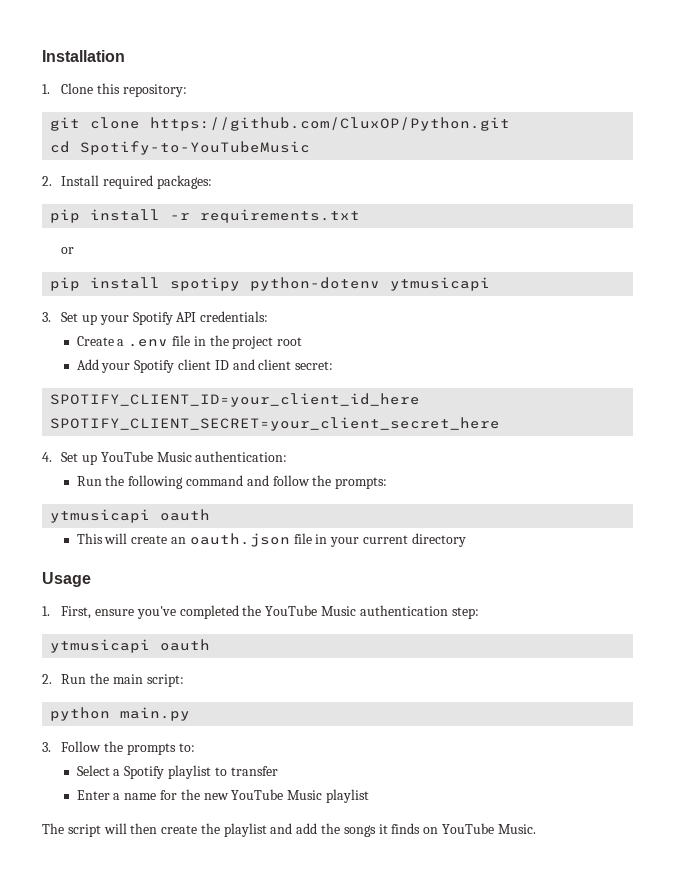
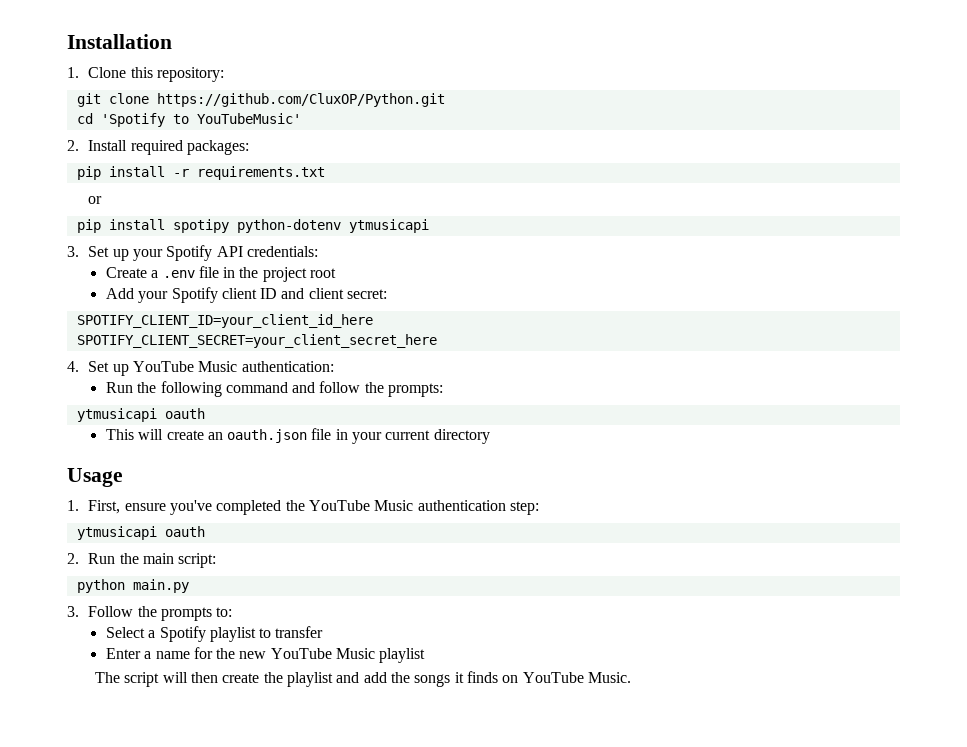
[80,141,311,155] Spotify-to-YouTubeMusic -> [100,113,301,127] 'Spotify to YouTubeMusic'

